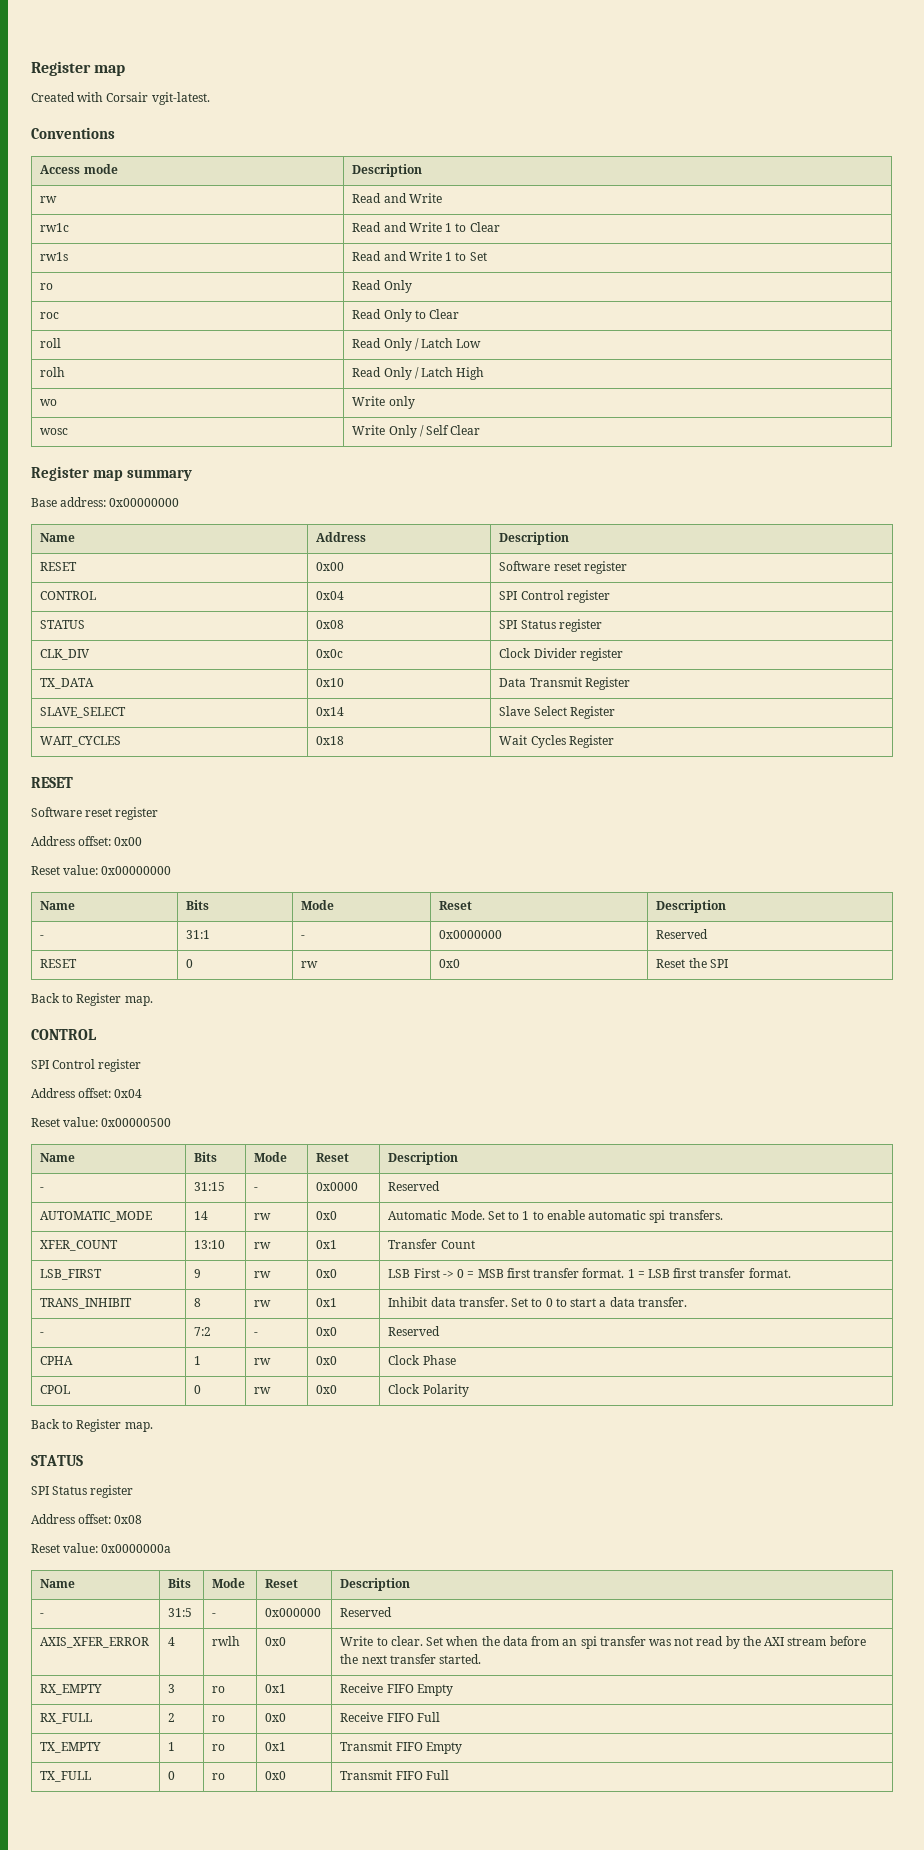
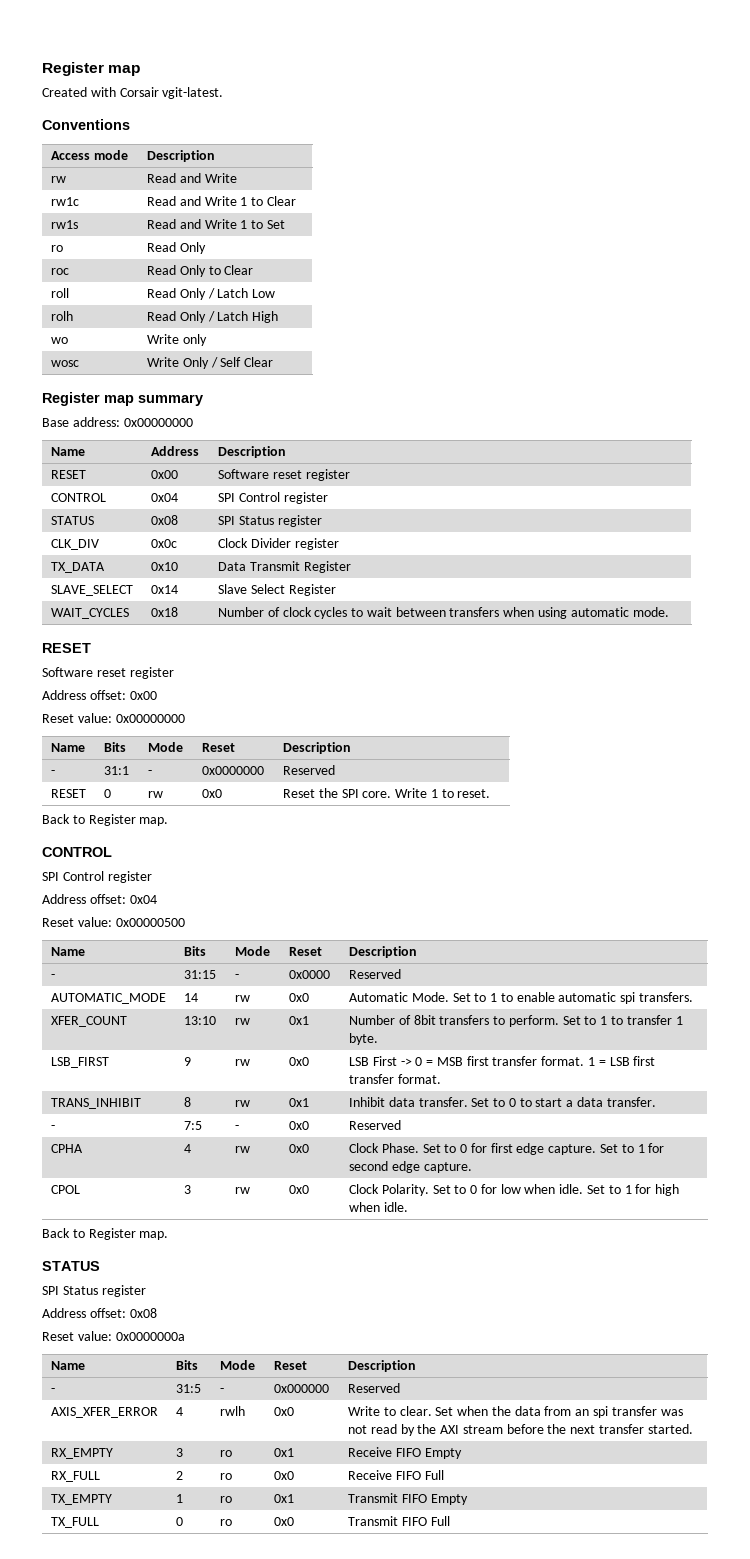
[499,735,614,748] Wait Cycles Register -> [217,607,669,619] Number of clock cycles to wait between transfers when using automatic mode.
(728, 963) none -> [362,788,491,798] core. Write 1 to reset.
[388,1239,475,1249] Transfer Count -> [348,1015,683,1027] [348,1033,378,1045] Number of 8bit transfers to perform. Set to 1 to transfer 1 byte.
[194,1327,212,1336] 7:2 -> [183,1121,202,1130] 7:5
[194,1356,202,1365] [254,1358,272,1365] [316,1356,338,1365] [388,1355,456,1365] 1 | rw | 0x0 | Clock Phase -> [183,1144,191,1153] [234,1146,250,1153] [288,1144,309,1153] [348,1143,665,1155] [348,1161,472,1173] 4 | rw | 0x0 | Clock Phase. Set to 0 for first edge capture. Set to 1 for second edge capture.
[194,1385,202,1394] [254,1387,272,1394] [316,1385,338,1394] [388,1384,469,1397] 0 | rw | 0x0 | Clock Polarity -> [183,1185,191,1194] [234,1187,250,1194] [288,1185,309,1194] [348,1184,680,1196] [348,1202,408,1212] 3 | rw | 0x0 | Clock Polarity. Set to 0 for low when idle. Set to 1 for high when idle.

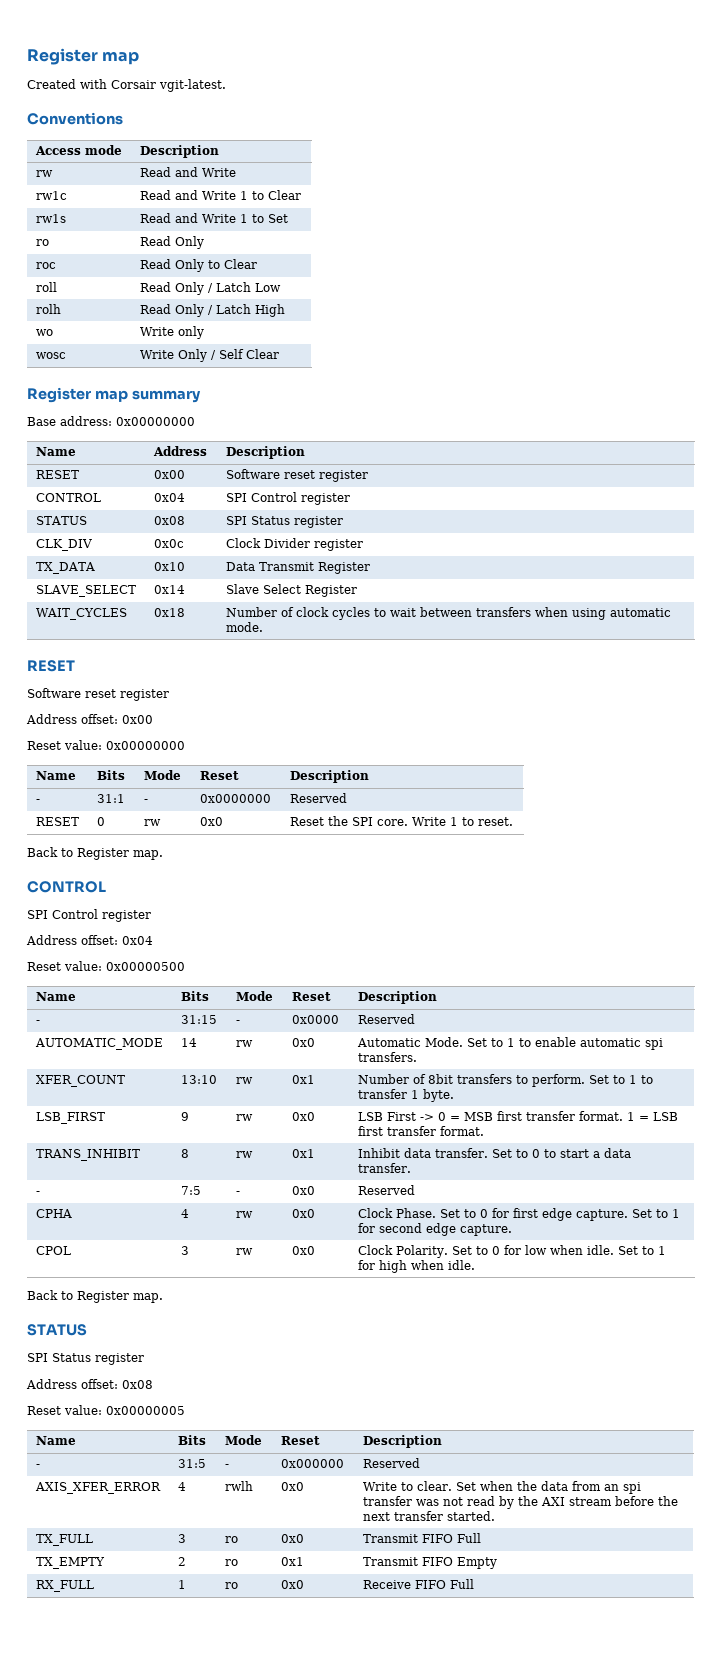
[115,1332,185,1341] 0x0000000a -> [106,1406,185,1415] 0x00000005
[50,1448,113,1459] RX_EMPTY -> [35,1534,93,1546] TX_FULL
[273,1448,294,1457] [347,1447,462,1459] [50,1471,100,1482] [175,1471,183,1480] [219,1473,232,1480] [273,1471,294,1480] [347,1470,392,1480] | 0x1 | Receive FIFO Empty // RX_FULL | 2 | ro | 0x0 | Receive -> [280,1534,304,1543] [362,1534,418,1543] | 0x0 | Transmit
[175,1494,183,1503] 1 -> [177,1557,186,1566] 2
[50,1517,99,1528] [175,1517,183,1526] [219,1519,232,1526] [273,1517,294,1526] [347,1516,398,1526] TX_FULL | 0 | ro | 0x0 | Transmit -> [35,1580,94,1592] [177,1580,186,1589] [224,1582,238,1589] [280,1580,304,1589] [362,1580,411,1589] RX_FULL | 1 | ro | 0x0 | Receive

